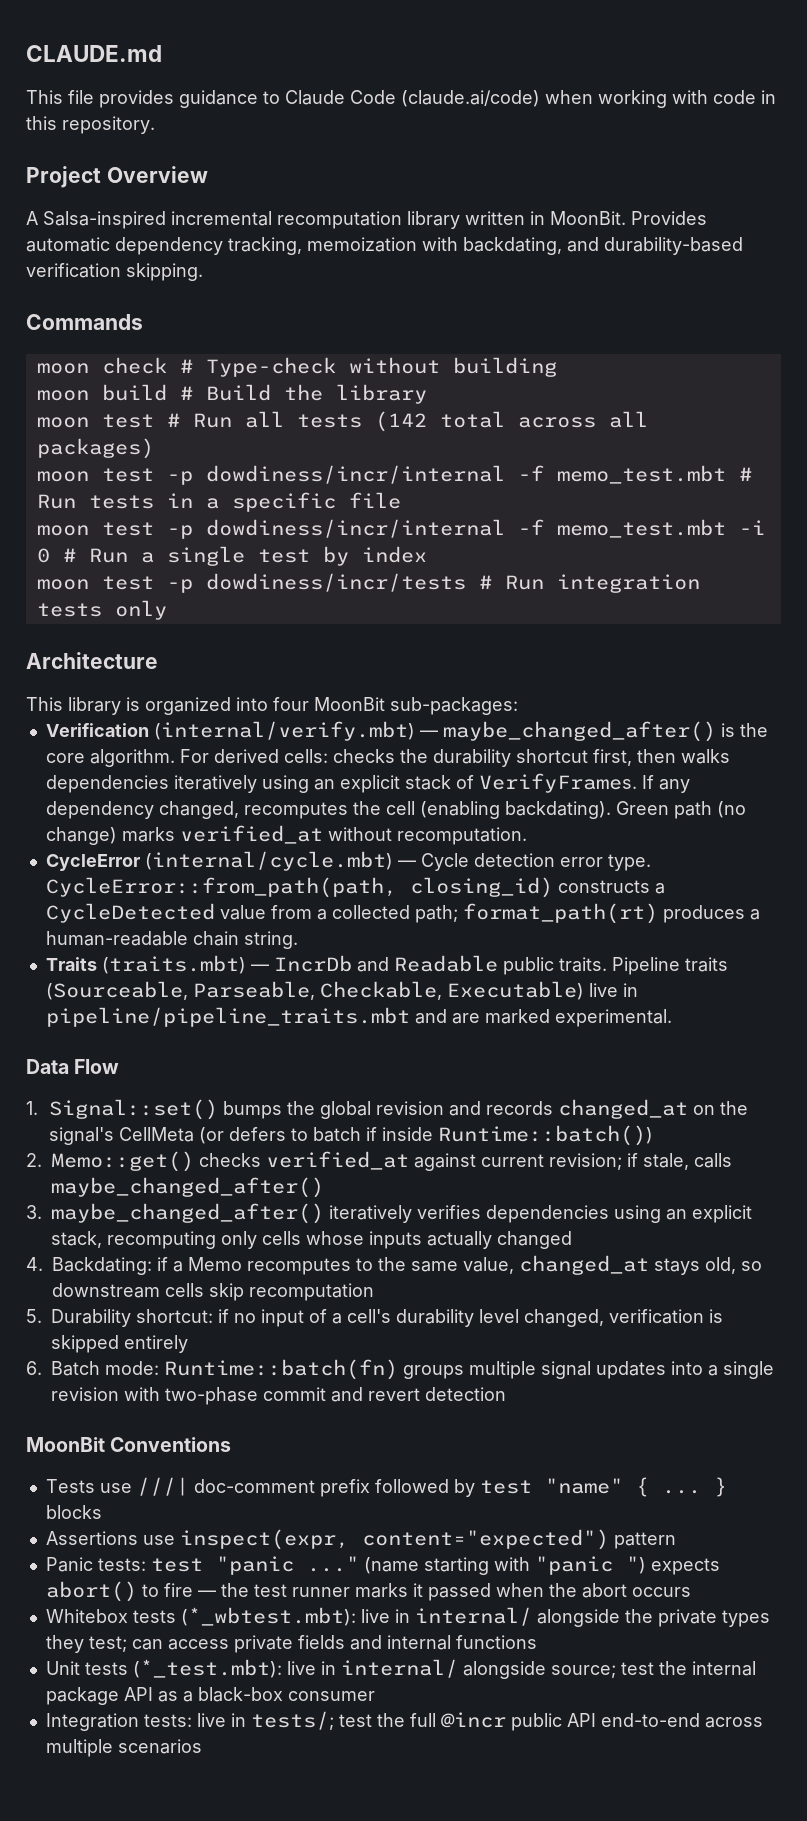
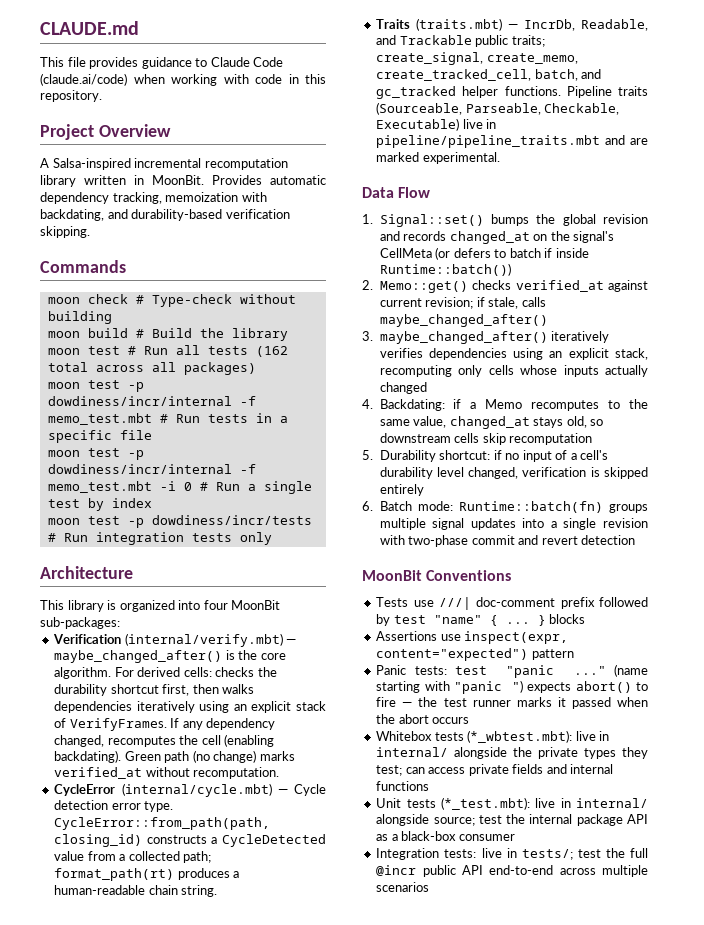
[374,411,427,432] (142 -> [255,346,288,357] (162
[273,955,607,975] IncrDb and Readable public traits. -> [524,19,648,31] [376,35,545,47] [376,52,578,65] [376,69,602,81] [376,86,561,99] IncrDb, Readable, and Trackable public traits; create_signal, create_memo, create_tracked_cell, batch, and gc_tracked helper functions.

